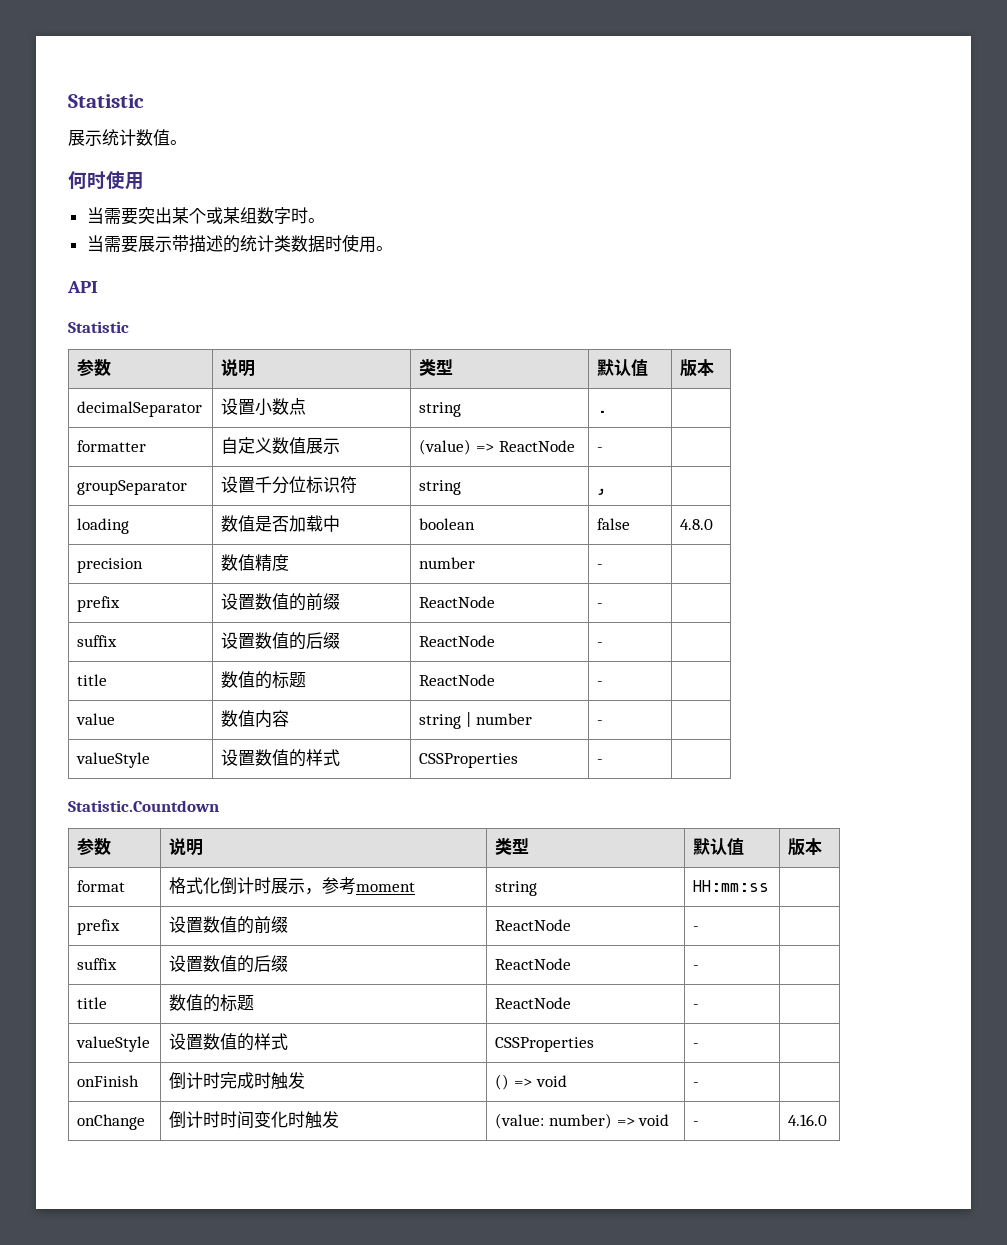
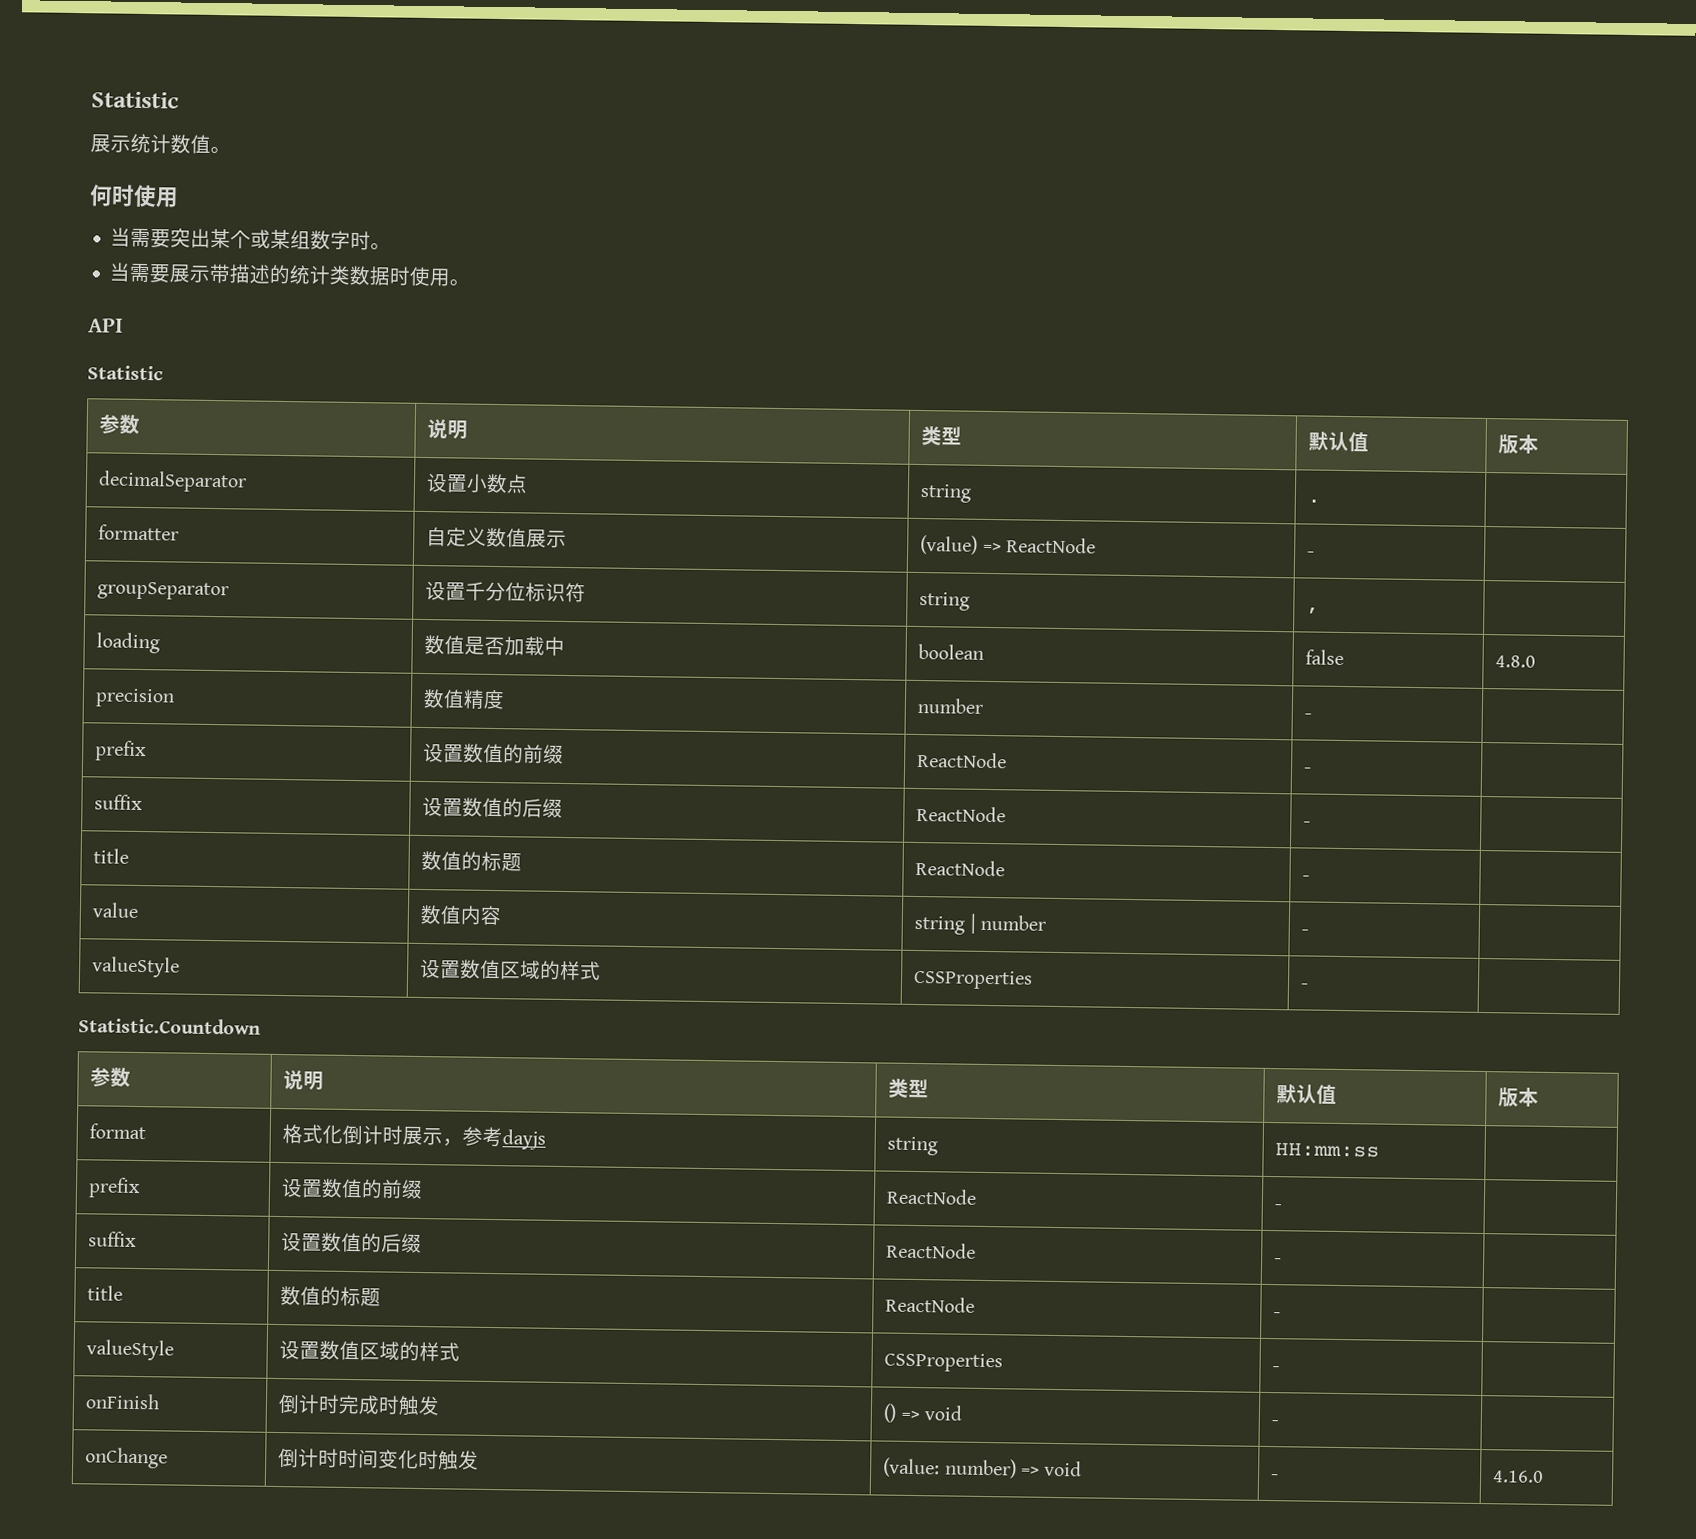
(290, 757) none -> [500,960,542,980] 区域
[356,882,416,892] moment -> [502,1129,547,1150] dayjs
(238, 1041) none -> [359,1341,401,1361] 区域

